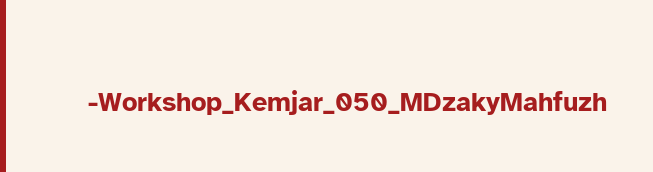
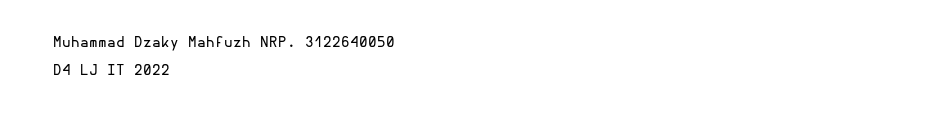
[88,90,607,115] -Workshop_Kemjar_050_MDzakyMahfuzh -> [53,36,395,51] [53,64,170,75] Muhammad Dzaky Mahfuzh NRP. 3122640050 // D4 LJ IT 2022

